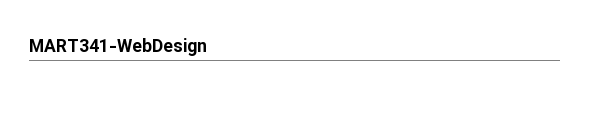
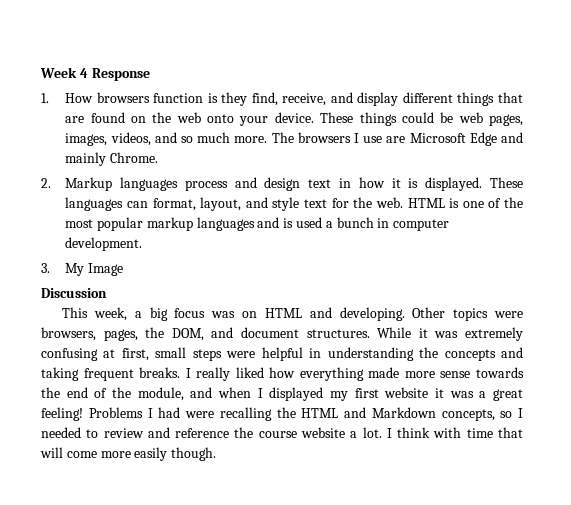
[29,38,207,56] MART341-WebDesign -> [40,67,150,81] [41,92,523,106] [65,112,524,126] [65,132,523,146] [65,152,159,166] [41,177,523,191] [65,197,523,211] [65,217,450,231] [65,237,143,251] [41,263,124,276] [41,288,107,298] [62,307,523,321] [41,327,524,341] [41,347,523,361] [41,367,524,381] [41,387,523,401] [41,407,523,421] [41,427,523,438] [40,447,217,461] Week 4 Response // 1. How browsers function is they find, receive, and display different things that are found on the web onto your device. These things could be web pages, images, videos, and so much more. The browsers I use are Microsoft Edge and mainly Chrome. // 2. Markup languages process and design text in how it is displayed. These languages can format, layout, and style text for the web. HTML is one of the most popular markup languages and is used a bunch in computer development. // 3. My Image // Discussion // This week, a big focus was on HTML and developing. Other topics were browsers, pages, the DOM, and document structures. While it was extremely confusing at first, small steps were helpful in understanding the concepts and taking frequent breaks. I really liked how everything made more sense towards the end of the module, and when I displayed my first website it was a great feeling! Problems I had were recalling the HTML and Markdown concepts, so I needed to review and reference the course website a lot. I think with time that will come more easily though.

